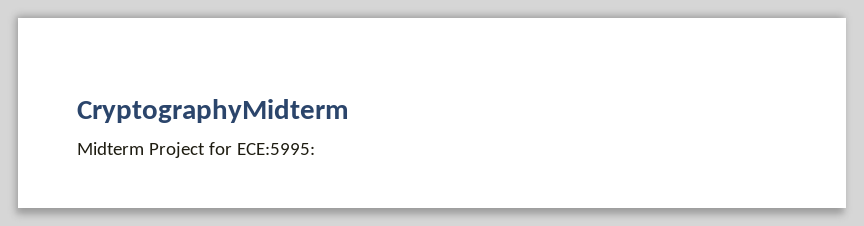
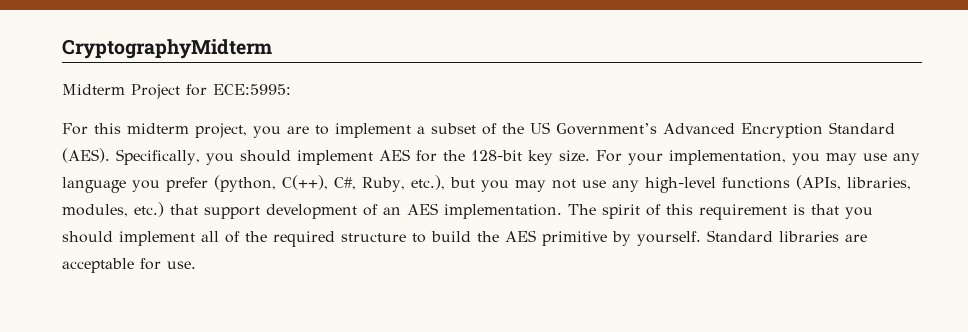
(315, 149) none -> [62,122,895,138] [62,148,920,165] [62,175,911,193] [62,202,873,220] [62,230,867,247] [62,258,196,273] // For this midterm project, you are to implement a subset of the US Government’s Advanced Encryption Standard (AES). Specifically, you should implement AES for the 128-bit key size. For your implementation, you may use any language you prefer (python, C(++), C#, Ruby, etc.), but you may not use any high-level functions (APIs, libraries, modules, etc.) that support development of an AES implementation. The spirit of this requirement is that you should implement all of the required structure to build the AES primitive by yourself. Standard libraries are acceptable for use.

